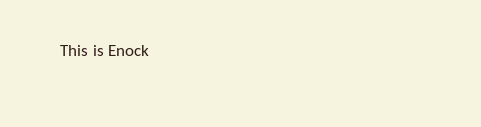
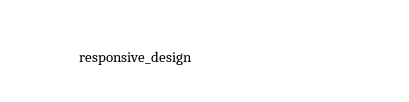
[60,45,150,56] This is Enock -> [79,51,192,65] responsive_design

